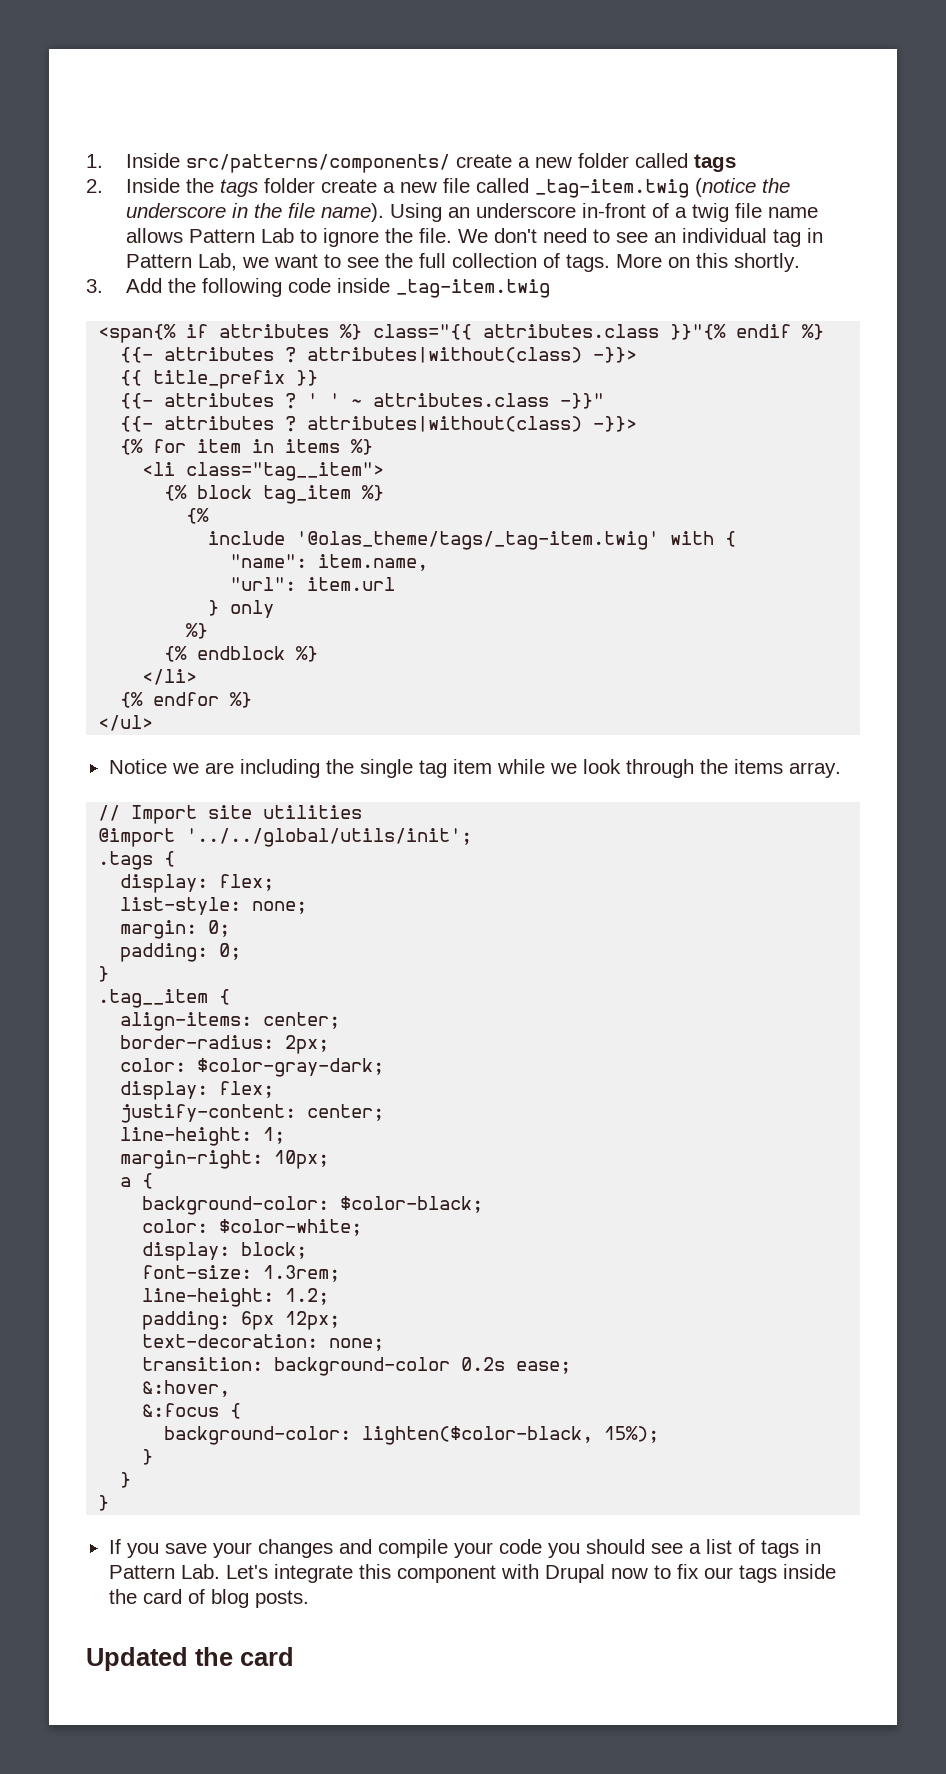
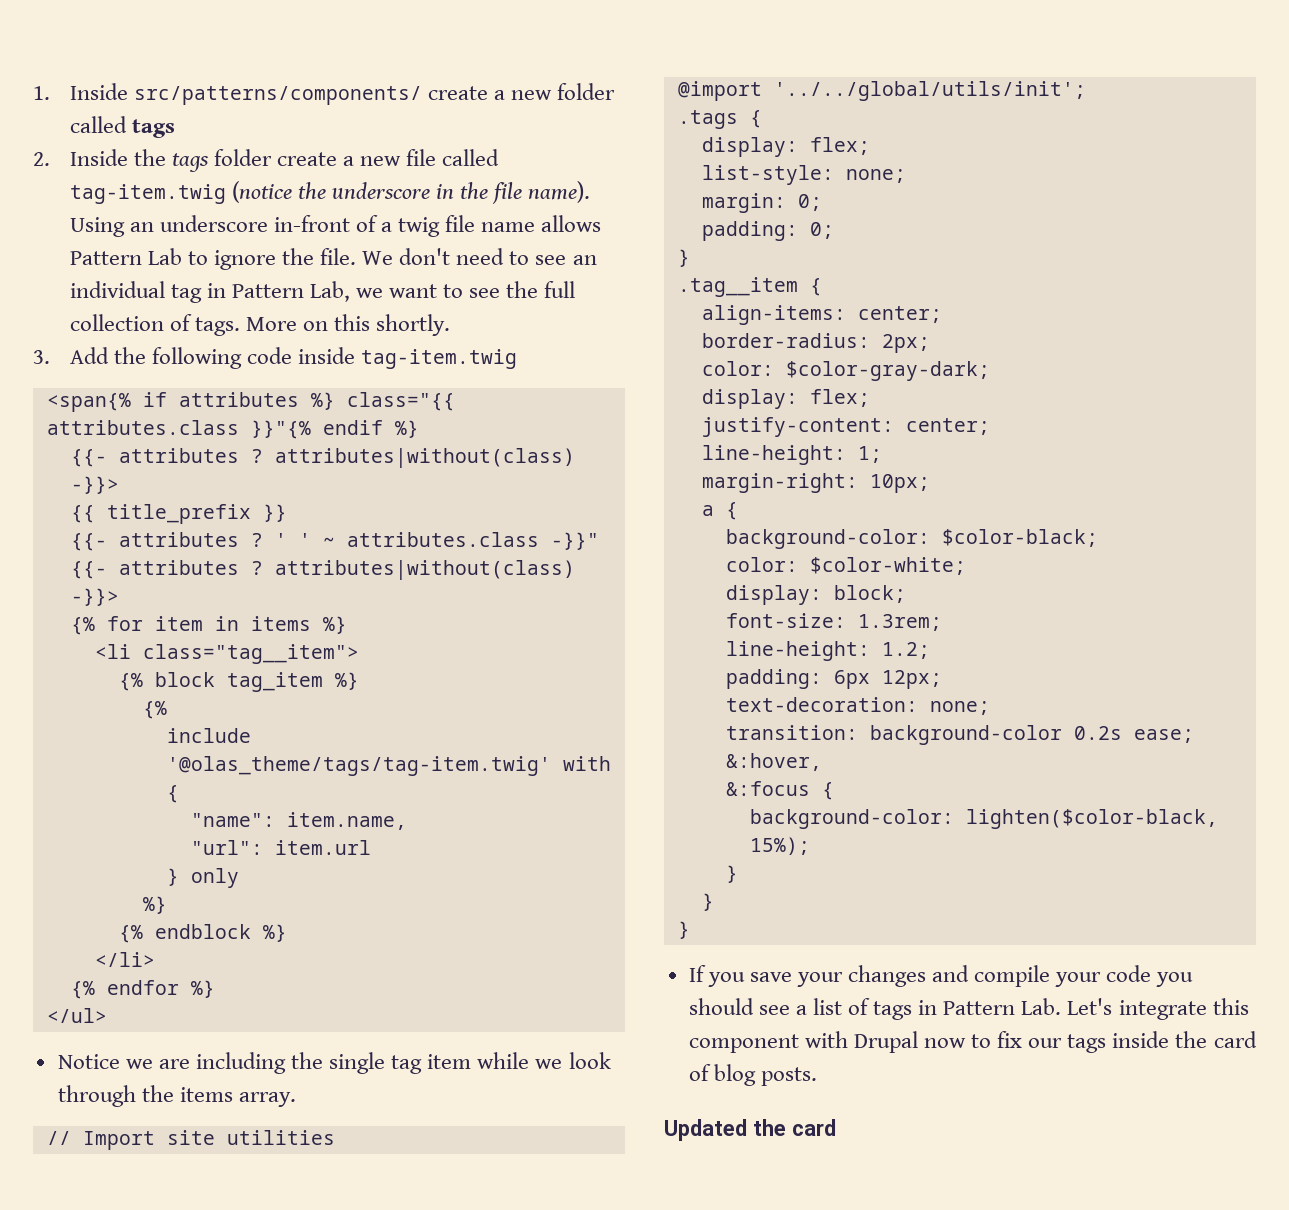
[535,179,690,198] _tag-item.twig -> [69,184,226,204] tag-item.twig
[396,279,551,298] _tag-item.twig -> [361,349,518,369] tag-item.twig
[296,531,660,550] '@olas_theme/tags/_tag-item.twig' -> [166,756,551,776] '@olas_theme/tags/tag-item.twig'

